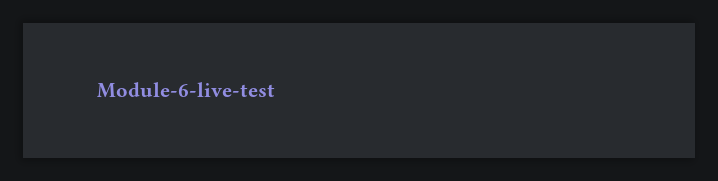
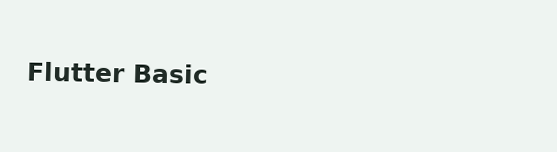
[97,82,275,98] Module-6-live-test -> [26,61,209,84] Flutter Basic

